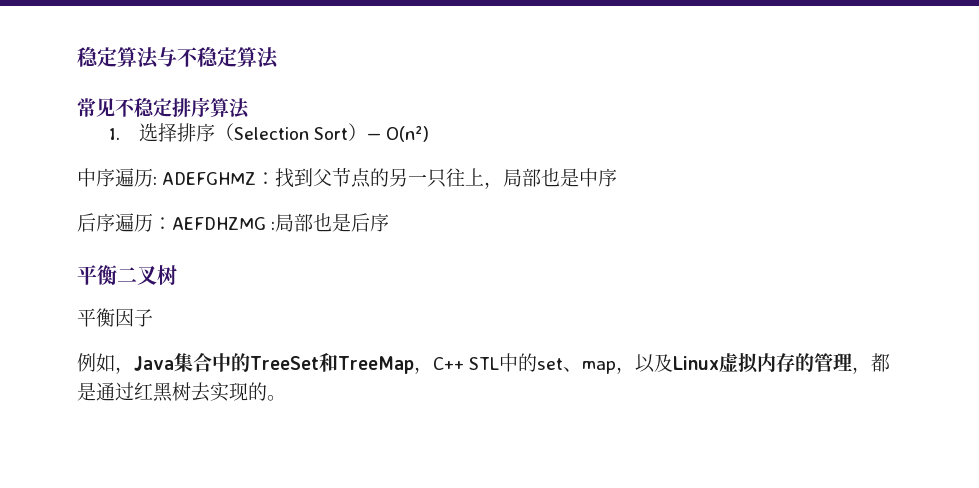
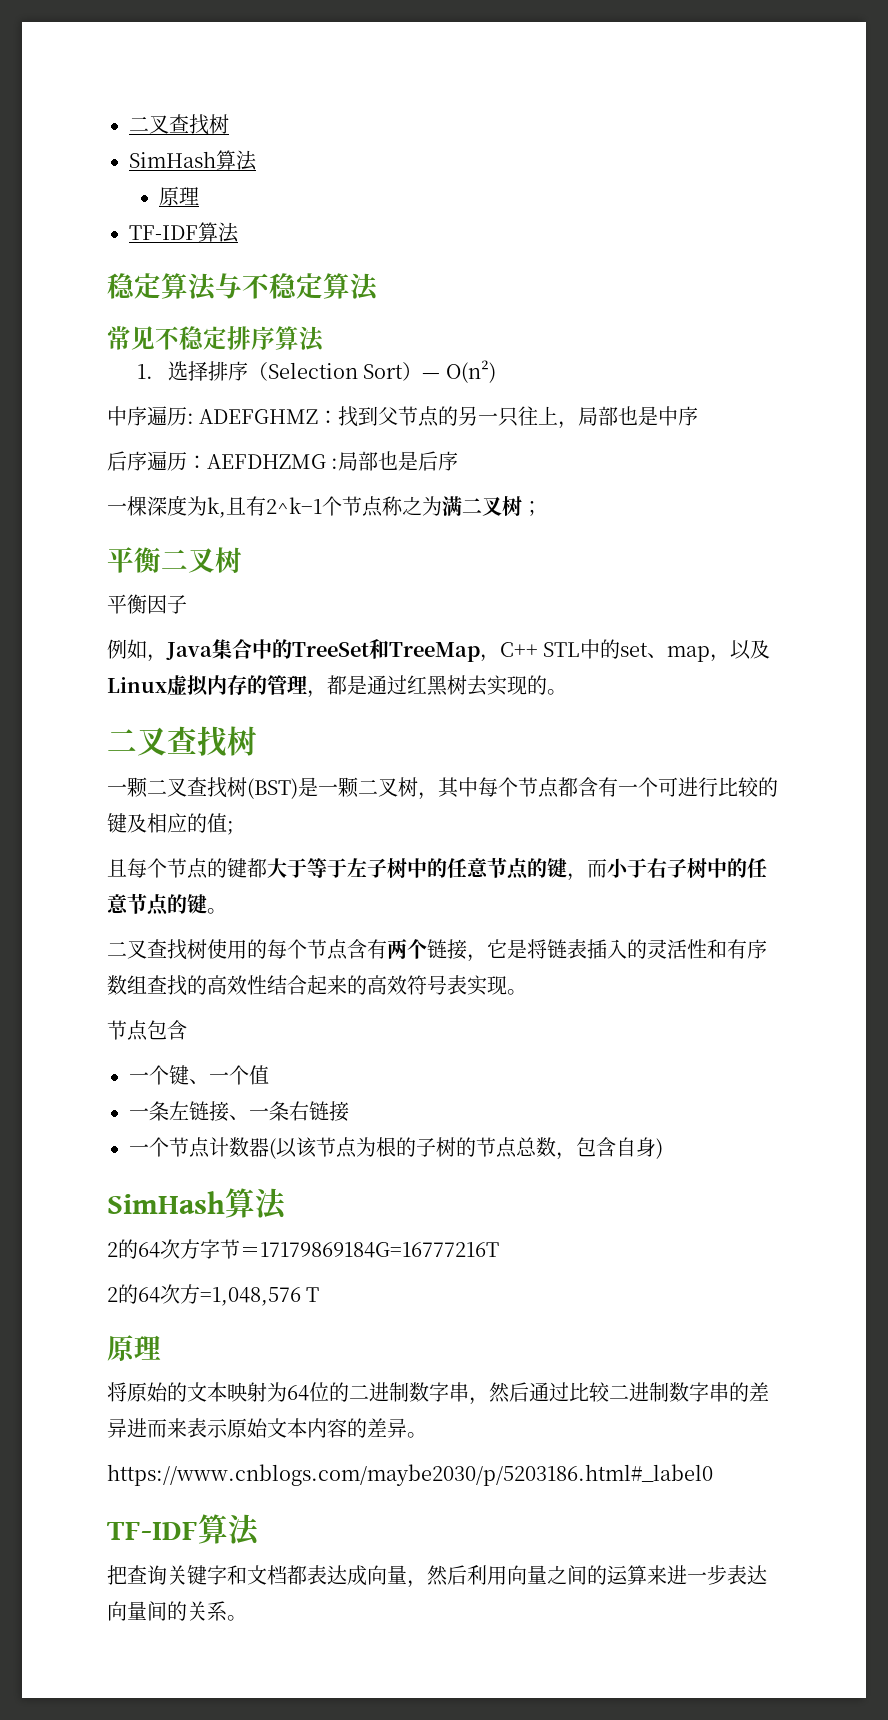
(77, 57) none -> [129,114,229,135] [129,150,257,171] [159,186,200,206] [129,222,239,243] 二叉查找树 // SimHash算法 // 原理 // TF-IDF算法 //
(390, 222) none -> [107,495,542,518] // 一棵深度为k,且有2^k−1个节点称之为满二叉树；
(286, 398) none -> [107,726,257,757] [107,777,778,800] [107,813,234,835] [107,857,767,881] [107,893,227,916] [107,939,767,962] [107,975,527,996] [107,1020,187,1041] [129,1065,269,1085] [129,1101,349,1122] [129,1137,663,1160] [107,1188,287,1220] [107,1239,499,1259] [107,1284,320,1306] [107,1335,161,1361] [107,1382,769,1405] [107,1418,427,1438] [107,1464,713,1486] [107,1514,260,1546] [107,1565,767,1588] [107,1601,247,1621] // 二叉查找树 // 一颗二叉查找树(BST)是一颗二叉树，其中每个节点都含有一个可进行比较的键及相应的值; // 且每个节点的键都大于等于左子树中的任意节点的键，而小于右子树中的任意节点的键。 // 二叉查找树使用的每个节点含有两个链接，它是将链表插入的灵活性和有序数组查找的高效性结合起来的高效符号表实现。 // 节点包含 // 一个键、一个值 // 一条左链接、一条右链接 // 一个节点计数器(以该节点为根的子树的节点总数，包含自身) // SimHash算法 // 2的64次方字节＝17179869184G=16777216T // 2的64次方=1,048,576 T // 原理 // 将原始的文本映射为64位的二进制数字串，然后通过比较二进制数字串的差异进而来表示原始文本内容的差异。 // https://www.cnblogs.com/maybe2030/p/5203186.html#_label0 // TF-IDF算法 // 把查询关键字和文档都表达成向量，然后利用向量之间的运算来进一步表达向量间的关系。

